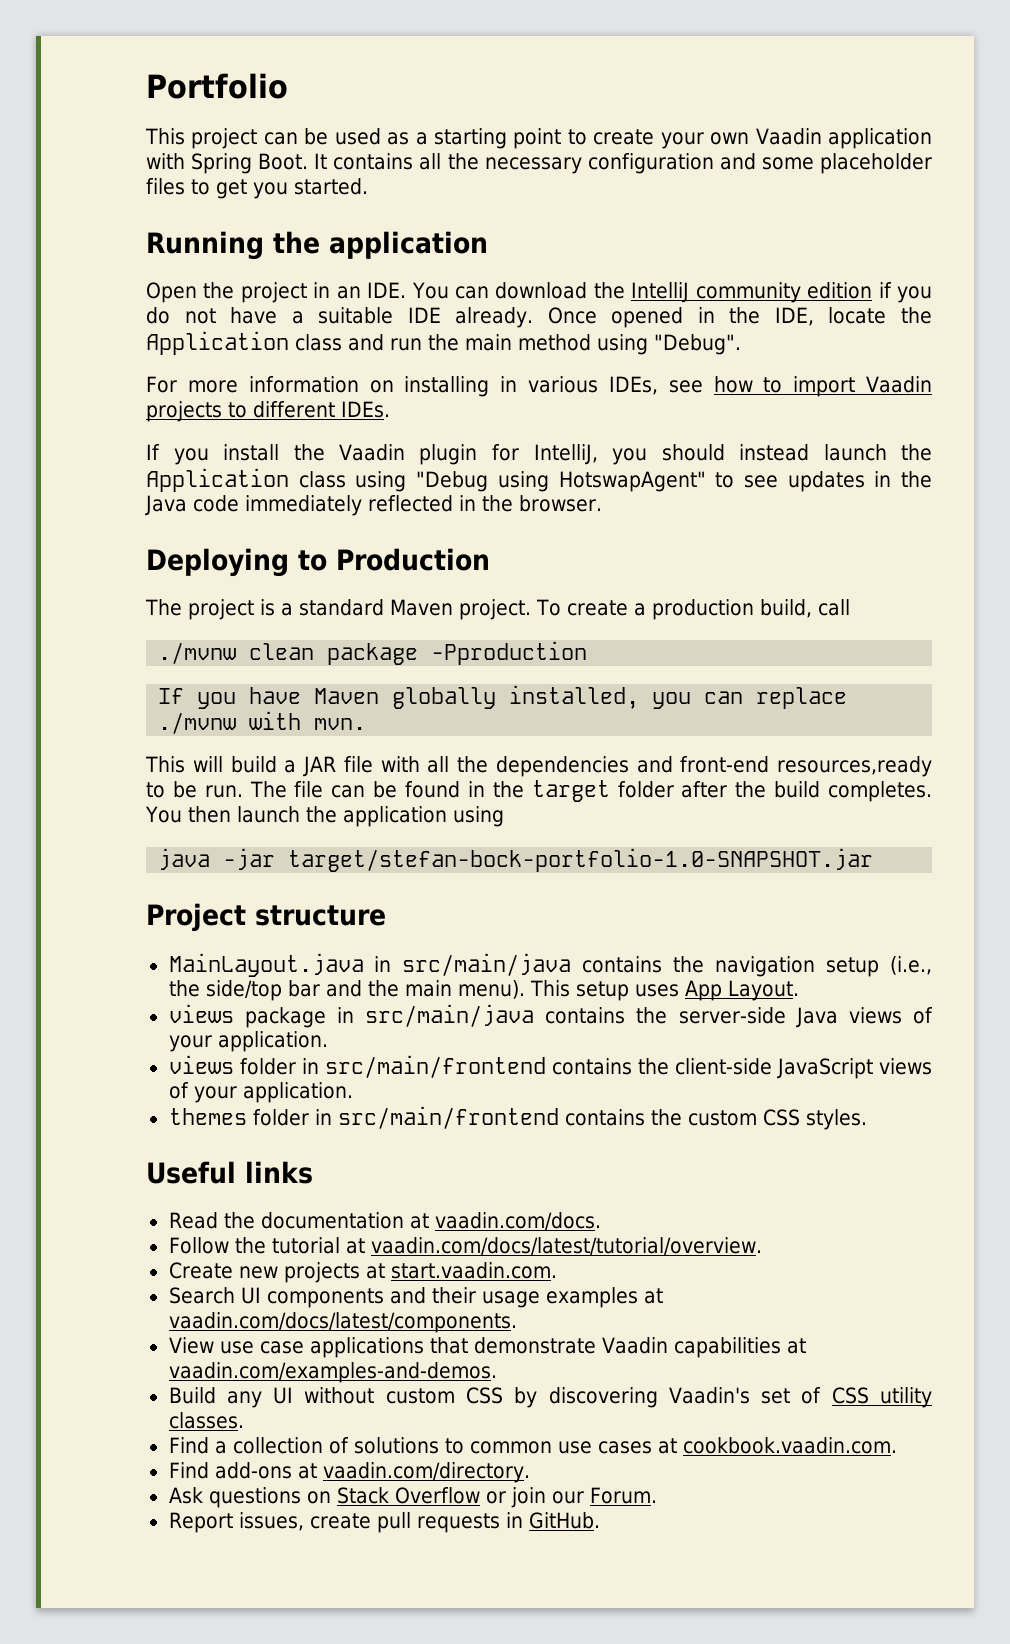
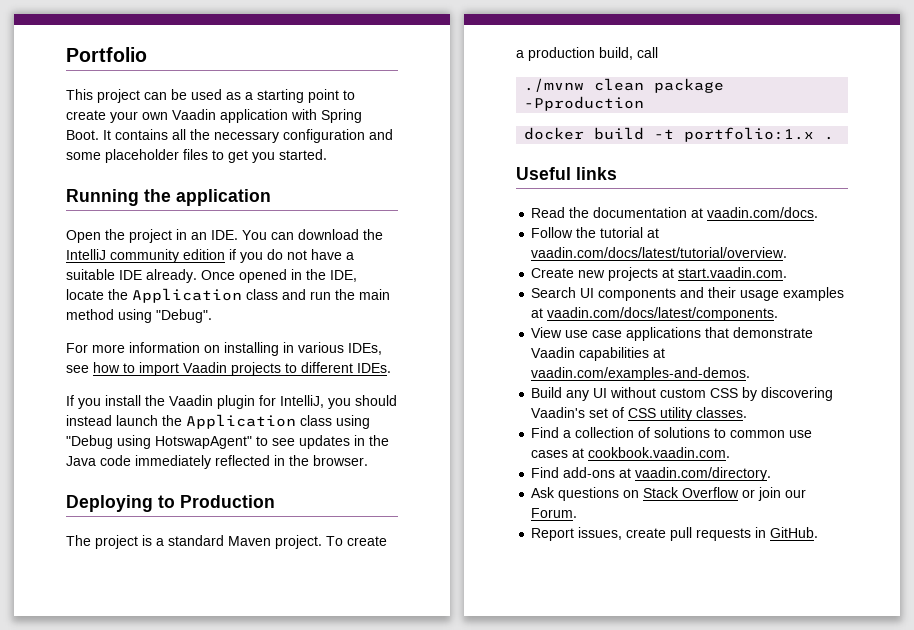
[158,685,848,709] [158,711,367,734] [145,756,932,777] [146,780,932,802] [145,806,504,827] [158,848,874,872] [146,903,386,932] [168,953,932,977] [168,980,799,1001] [168,1004,934,1028] [168,1031,328,1052] [168,1055,932,1079] [168,1082,353,1103] [168,1106,867,1130] If you have Maven globally installed, you can replace ./mvnw with mvn. // This will build a JAR file with all the dependencies and front-end resources,ready to be run. The file can be found in the target folder after the build completes. You then launch the application using // java -jar target/stefan-bock-portfolio-1.0-SNAPSHOT.jar // Project structure // MainLayout.java in src/main/java contains the navigation setup (i.e., the side/top bar and the main menu). This setup uses App Layout. // views package in src/main/java contains the server-side Java views of your application. // views folder in src/main/frontend contains the client-side JavaScript views of your application. // themes folder in src/main/frontend contains the custom CSS styles. -> [524,127,835,142] docker build -t portfolio:1.x .

